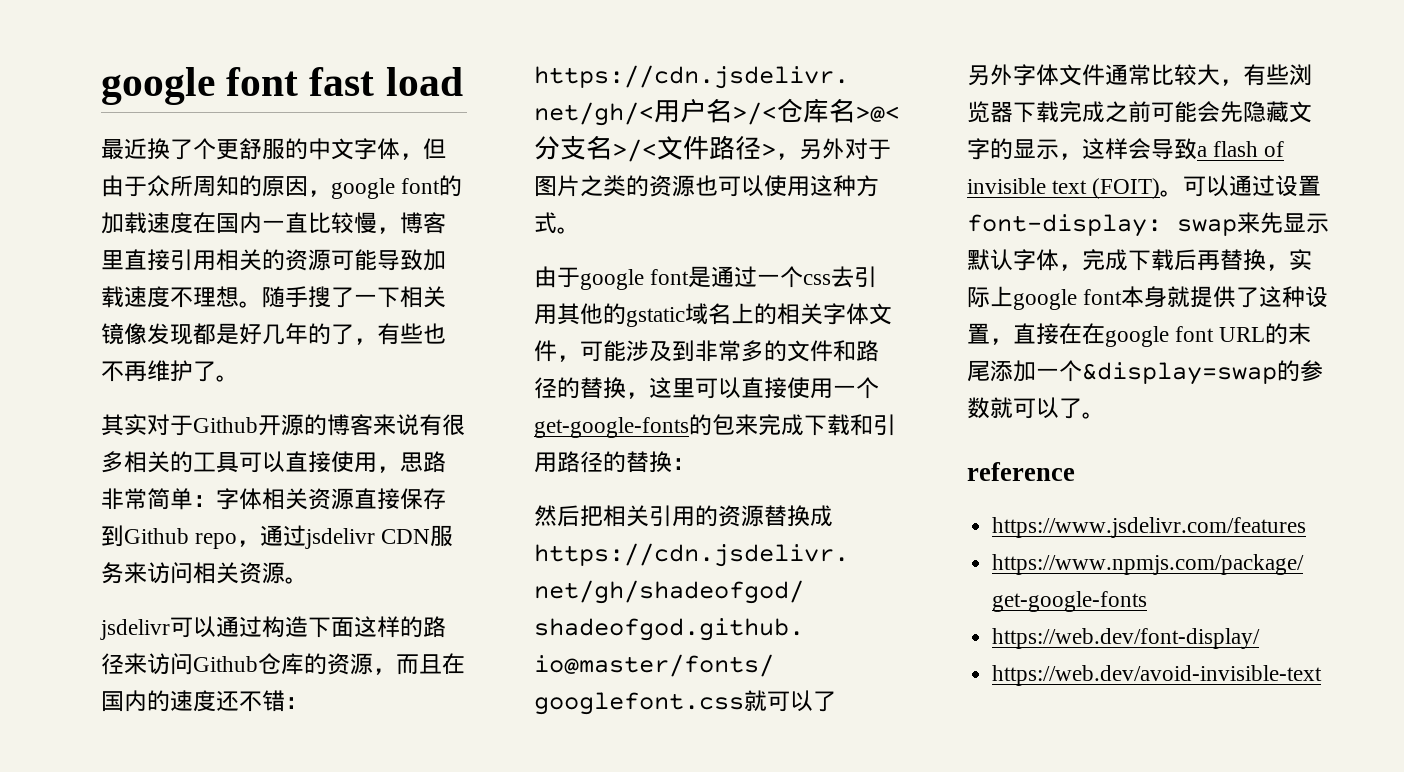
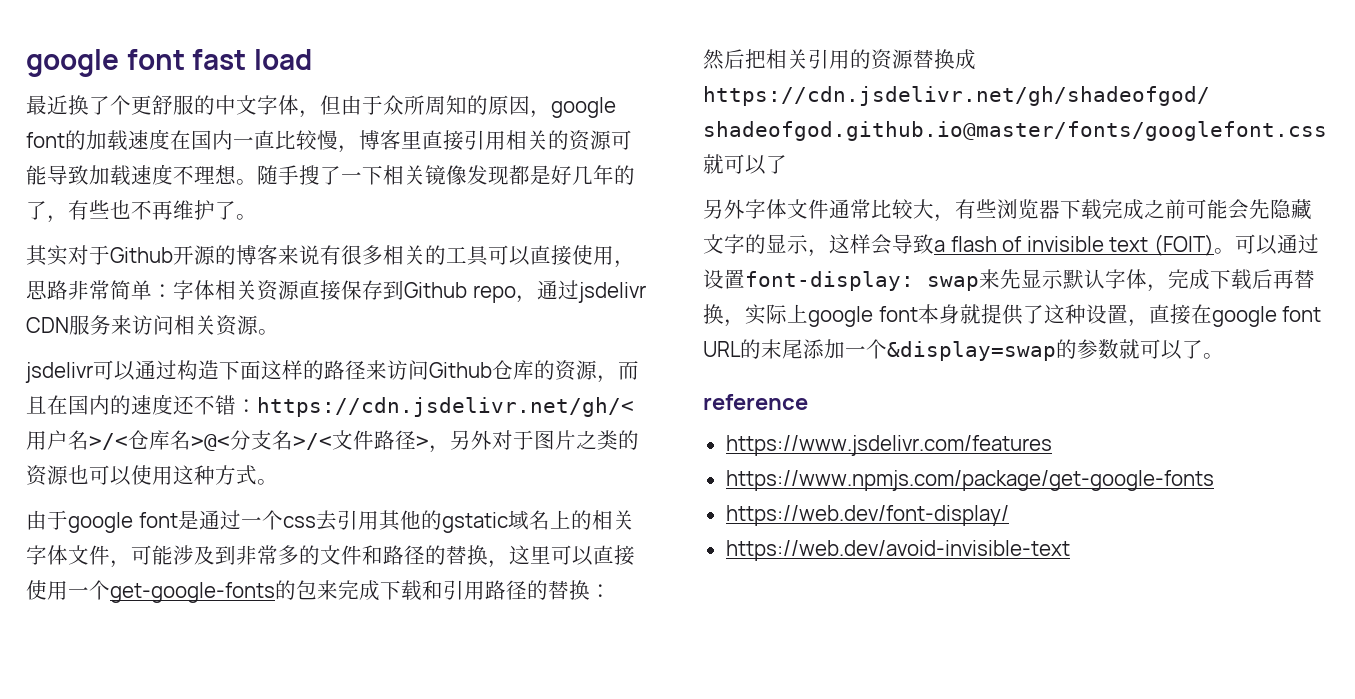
[1082,323,1105,344] 在 -> (1212, 314) none

